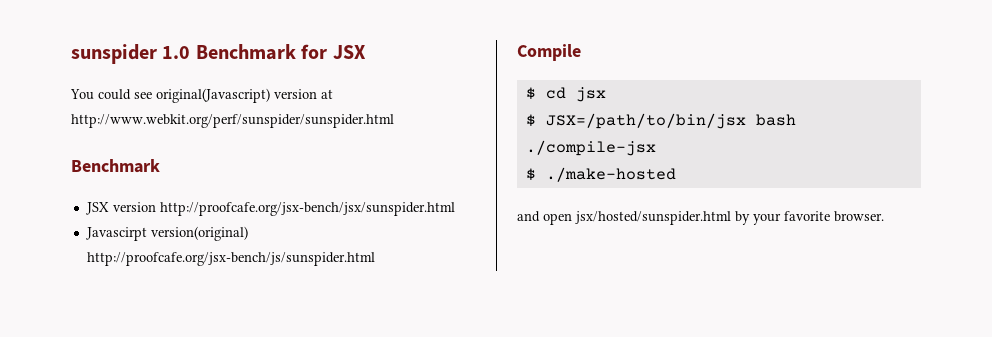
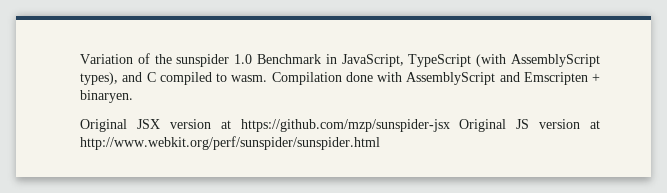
[71,44,366,64] [70,88,333,103] [71,114,394,128] [71,159,160,173] [85,202,455,216] [85,226,248,241] [86,252,375,266] [517,44,581,61] [525,87,606,102] [525,113,796,129] [525,140,656,156] [525,167,676,182] [517,211,884,225] sunspider 1.0 Benchmark for JSX // You could see original(Javascript) version at http://www.webkit.org/perf/sunspider/sunspider.html // Benchmark // JSX version http://proofcafe.org/jsx-bench/jsx/sunspider.html // Javascirpt version(original) http://proofcafe.org/jsx-bench/js/sunspider.html // Compile // $ cd jsx // $ JSX=/path/to/bin/jsx bash ./compile-jsx // $ ./make-hosted // and open jsx/hosted/sunspider.html by your favorite browser. -> [80,53,600,67] [80,72,600,85] [80,90,133,103] [80,119,600,132] [80,136,380,150] Variation of the sunspider 1.0 Benchmark in JavaScript, TypeScript (with AssemblyScript types), and C compiled to wasm. Compilation done with AssemblyScript and Emscripten + binaryen. // Original JSX version at https://github.com/mzp/sunspider-jsx Original JS version at http://www.webkit.org/perf/sunspider/sunspider.html

